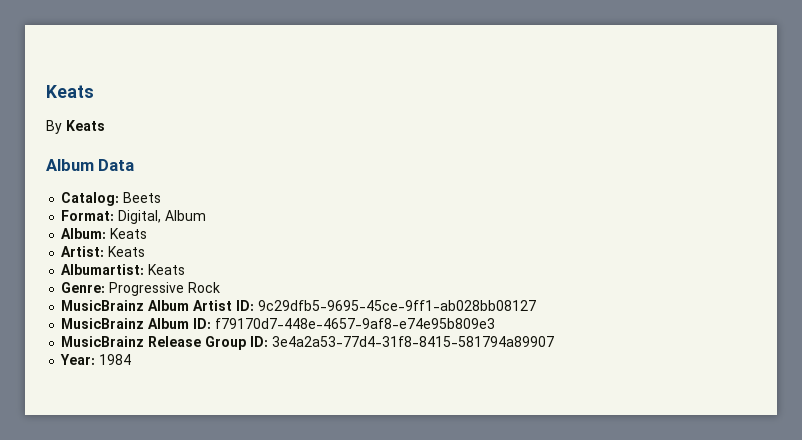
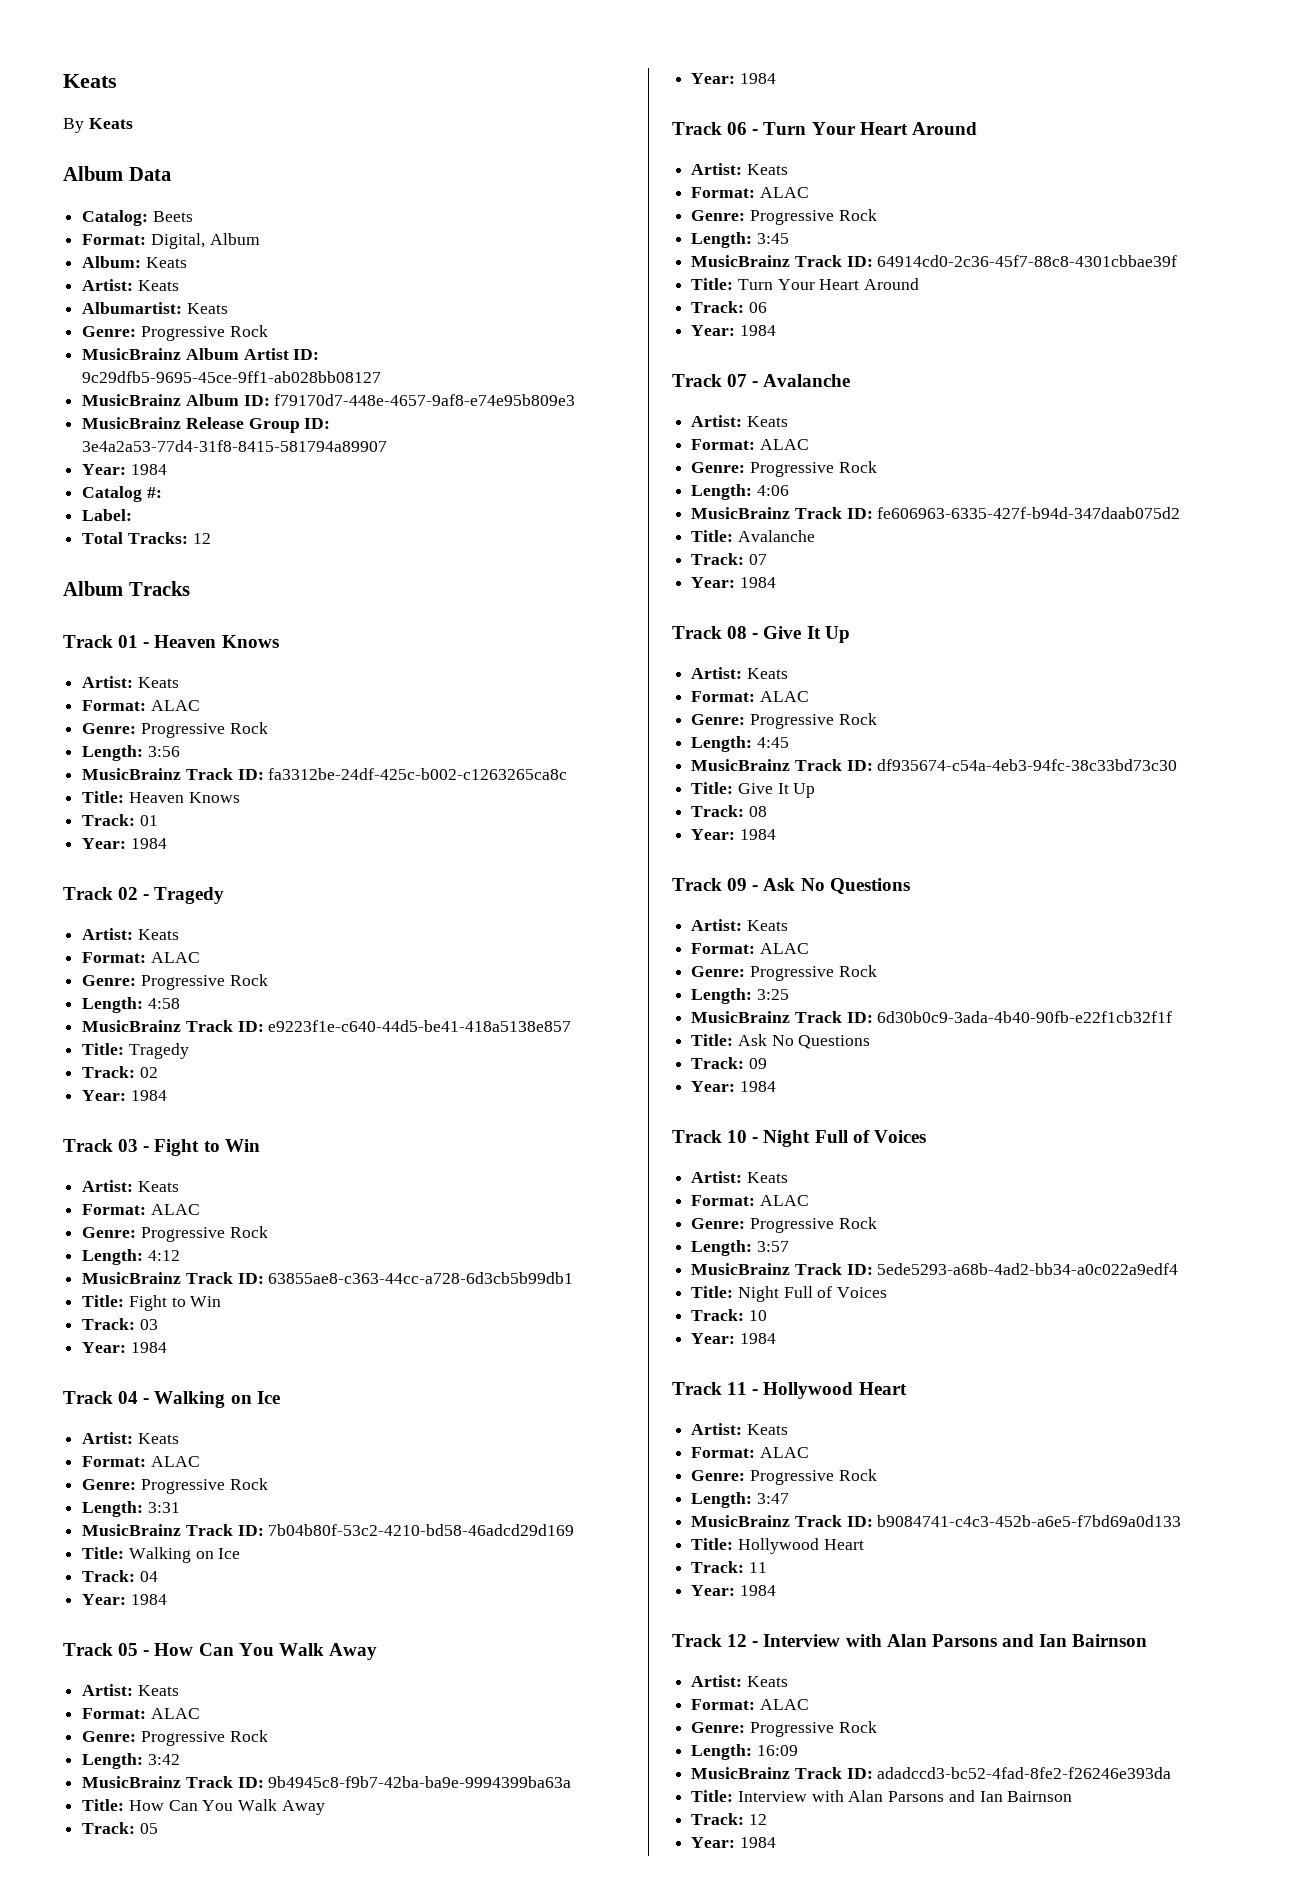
(132, 359) none -> [82,486,162,502] [82,509,133,521] [82,532,211,544] [63,581,190,596] [63,635,279,648] [82,676,179,688] [82,700,200,711] [82,722,268,738] [82,745,180,761] [82,768,568,780] [82,791,240,803] [82,814,158,826] [82,838,167,849] [63,887,225,904] [82,928,179,940] [82,952,200,963] [82,974,268,990] [82,997,180,1013] [82,1020,572,1032] [82,1043,189,1059] [82,1066,158,1078] [82,1090,167,1101] [63,1139,260,1156] [82,1180,179,1192] [82,1204,200,1215] [82,1226,268,1242] [82,1249,180,1265] [82,1272,574,1284] [82,1295,222,1311] [82,1318,158,1330] [82,1342,167,1353] [63,1391,280,1408] [82,1432,179,1444] [82,1456,200,1467] [82,1478,268,1494] [82,1501,180,1517] [82,1524,575,1536] [82,1547,241,1563] [82,1570,158,1582] [82,1594,167,1605] [63,1643,377,1660] [82,1684,179,1696] [82,1708,200,1719] [82,1730,268,1746] [82,1753,180,1769] [82,1776,572,1788] [82,1799,325,1815] [82,1822,158,1834] [691,73,776,84] [672,122,977,135] [691,163,788,175] [691,187,809,198] [691,209,877,225] [691,232,789,248] [691,255,1178,267] [691,278,920,290] [691,301,767,313] [691,325,776,336] [672,374,851,387] [691,415,788,427] [691,439,809,450] [691,461,877,477] [691,484,789,500] [691,507,1181,519] [691,530,815,542] [691,553,767,565] [691,577,776,588] [672,626,850,643] [691,667,788,679] [691,691,809,702] [691,713,877,729] [691,736,789,752] [691,759,1178,771] [691,782,816,798] [691,805,767,817] [691,829,776,840] [672,878,910,894] [691,919,788,931] [691,943,809,954] [691,965,877,981] [691,988,789,1004] [691,1011,1173,1023] [691,1034,871,1049] [691,1057,767,1069] [691,1081,776,1092] [672,1130,926,1147] [691,1171,788,1183] [691,1195,809,1206] [691,1217,877,1233] [691,1240,789,1256] [691,1263,1179,1275] [691,1286,888,1302] [691,1309,767,1321] [691,1333,776,1344] [672,1382,907,1399] [691,1423,788,1435] [691,1447,809,1458] [691,1469,877,1485] [691,1492,789,1508] [691,1515,1182,1527] [691,1538,864,1554] [691,1561,767,1573] [691,1585,776,1596] [672,1634,1148,1647] [691,1675,788,1687] [691,1699,809,1710] [691,1721,877,1737] [691,1744,798,1760] [691,1767,1172,1779] [691,1790,1073,1802] [691,1813,767,1825] [691,1837,776,1848] // Catalog #: // Label: // Total Tracks: 12 // Album Tracks // Track 01 - Heaven Knows // Artist: Keats // Format: ALAC // Genre: Progressive Rock // Length: 3:56 // MusicBrainz Track ID: fa3312be-24df-425c-b002-c1263265ca8c // Title: Heaven Knows // Track: 01 // Year: 1984 // Track 02 - Tragedy // Artist: Keats // Format: ALAC // Genre: Progressive Rock // Length: 4:58 // MusicBrainz Track ID: e9223f1e-c640-44d5-be41-418a5138e857 // Title: Tragedy // Track: 02 // Year: 1984 // Track 03 - Fight to Win // Artist: Keats // Format: ALAC // Genre: Progressive Rock // Length: 4:12 // MusicBrainz Track ID: 63855ae8-c363-44cc-a728-6d3cb5b99db1 // Title: Fight to Win // Track: 03 // Year: 1984 // Track 04 - Walking on Ice // Artist: Keats // Format: ALAC // Genre: Progressive Rock // Length: 3:31 // MusicBrainz Track ID: 7b04b80f-53c2-4210-bd58-46adcd29d169 // Title: Walking on Ice // Track: 04 // Year: 1984 // Track 05 - How Can You Walk Away // Artist: Keats // Format: ALAC // Genre: Progressive Rock // Length: 3:42 // MusicBrainz Track ID: 9b4945c8-f9b7-42ba-ba9e-9994399ba63a // Title: How Can You Walk Away // Track: 05 // Year: 1984 // Track 06 - Turn Your Heart Around // Artist: Keats // Format: ALAC // Genre: Progressive Rock // Length: 3:45 // MusicBrainz Track ID: 64914cd0-2c36-45f7-88c8-4301cbbae39f // Title: Turn Your Heart Around // Track: 06 // Year: 1984 // Track 07 - Avalanche // Artist: Keats // Format: ALAC // Genre: Progressive Rock // Length: 4:06 // MusicBrainz Track ID: fe606963-6335-427f-b94d-347daab075d2 // Title: Avalanche // Track: 07 // Year: 1984 // Track 08 - Give It Up // Artist: Keats // Format: ALAC // Genre: Progressive Rock // Length: 4:45 // MusicBrainz Track ID: df935674-c54a-4eb3-94fc-38c33bd73c30 // Title: Give It Up // Track: 08 // Year: 1984 // Track 09 - Ask No Questions // Artist: Keats // Format: ALAC // Genre: Progressive Rock // Length: 3:25 // MusicBrainz Track ID: 6d30b0c9-3ada-4b40-90fb-e22f1cb32f1f // Title: Ask No Questions // Track: 09 // Year: 1984 // Track 10 - Night Full of Voices // Artist: Keats // Format: ALAC // Genre: Progressive Rock // Length: 3:57 // MusicBrainz Track ID: 5ede5293-a68b-4ad2-bb34-a0c022a9edf4 // Title: Night Full of Voices // Track: 10 // Year: 1984 // Track 11 - Hollywood Heart // Artist: Keats // Format: ALAC // Genre: Progressive Rock // Length: 3:47 // MusicBrainz Track ID: b9084741-c4c3-452b-a6e5-f7bd69a0d133 // Title: Hollywood Heart // Track: 11 // Year: 1984 // Track 12 - Interview with Alan Parsons and Ian Bairnson // Artist: Keats // Format: ALAC // Genre: Progressive Rock // Length: 16:09 // MusicBrainz Track ID: adadccd3-bc52-4fad-8fe2-f26246e393da // Title: Interview with Alan Parsons and Ian Bairnson // Track: 12 // Year: 1984

